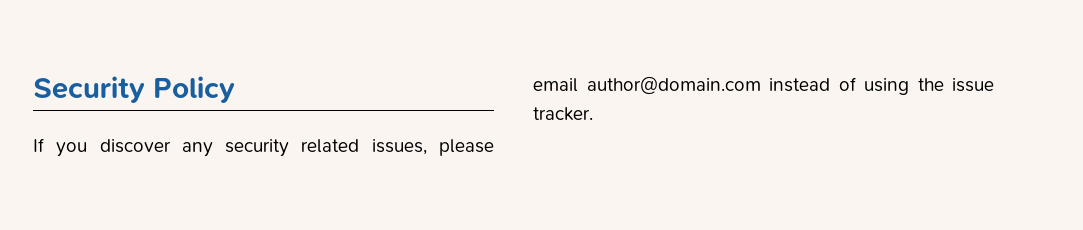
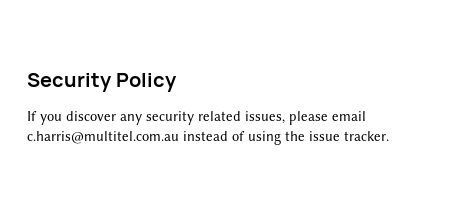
[586,76,761,95] author@domain.com -> [27,131,179,144] c.harris@multitel.com.au

